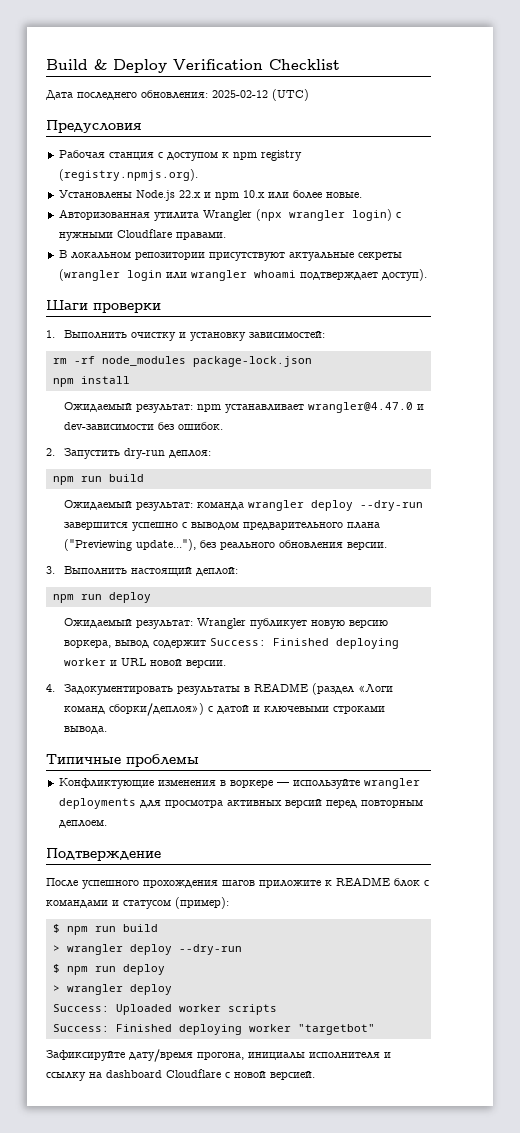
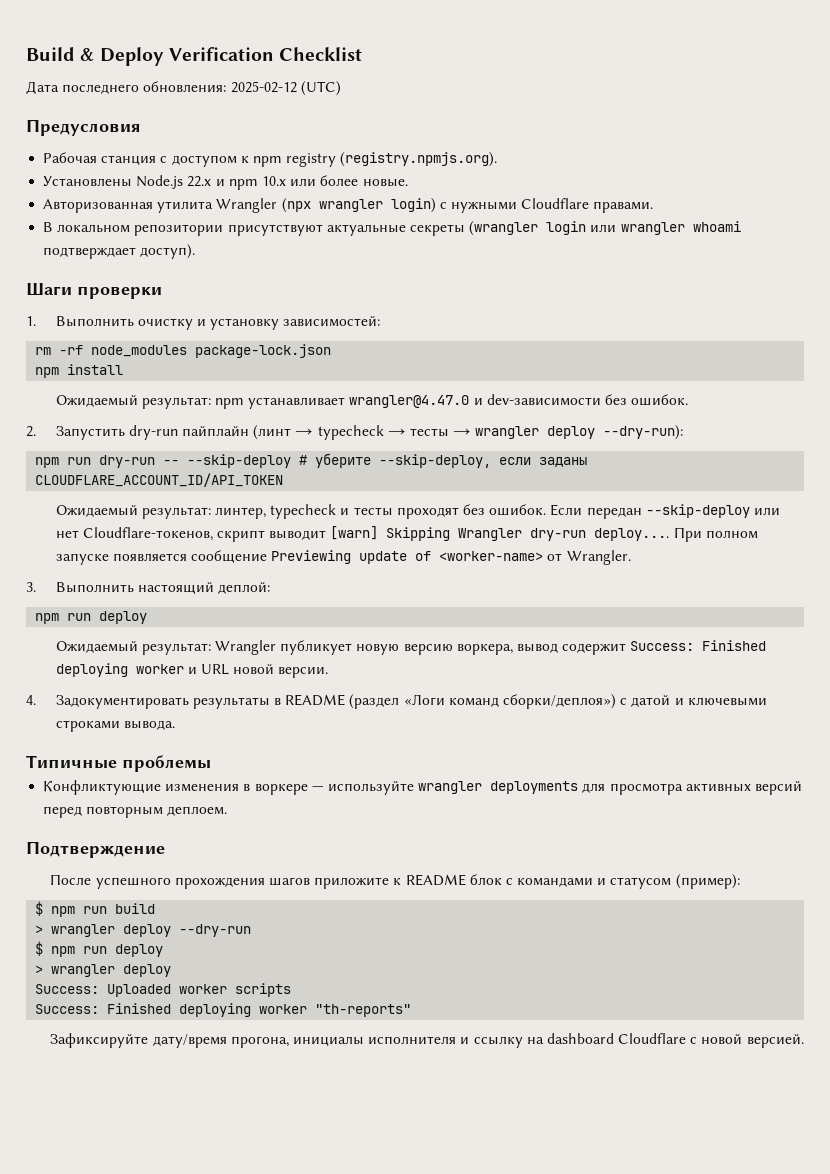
[168,450,211,458] [52,474,144,485] [63,500,423,511] [63,521,380,531] [63,539,387,551] деплоя: // npm run build // Ожидаемый результат: команда wrangler deploy --dry-run завершится успешно с выводом предварительного плана ("Previewing update..."), без реального обновления версии. -> [182,425,684,440] [35,453,588,468] [35,473,284,487] [55,504,780,519] [55,526,758,542] [55,550,631,565] пайплайн (линт → typecheck → тесты → wrangler deploy --dry-run): // npm run dry-run -- --skip-deploy # уберите --skip-deploy, если заданы CLOUDFLARE_ACCOUNT_ID/API_TOKEN // Ожидаемый результат: линтер, typecheck и тесты проходят без ошибок. Если передан --skip-deploy или нет Cloudflare-токенов, скрипт выводит [warn] Skipping Wrangler dry-run deploy.... При полном запуске появляется сообщение Previewing update of <worker-name> от Wrangler.
[297,1024,375,1035] "targetbot" -> [315,1004,412,1017] "th-reports"

